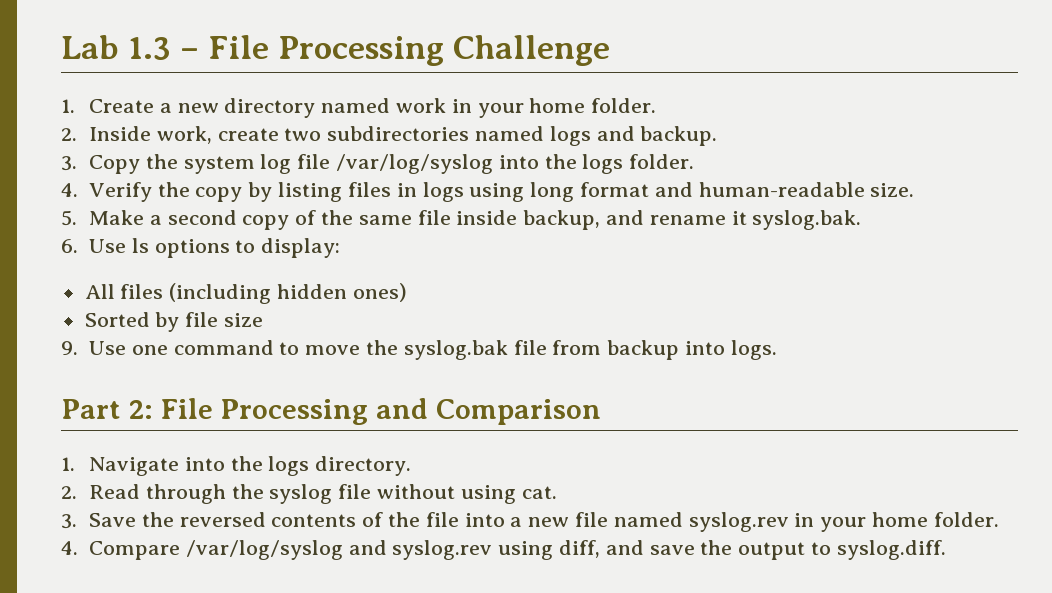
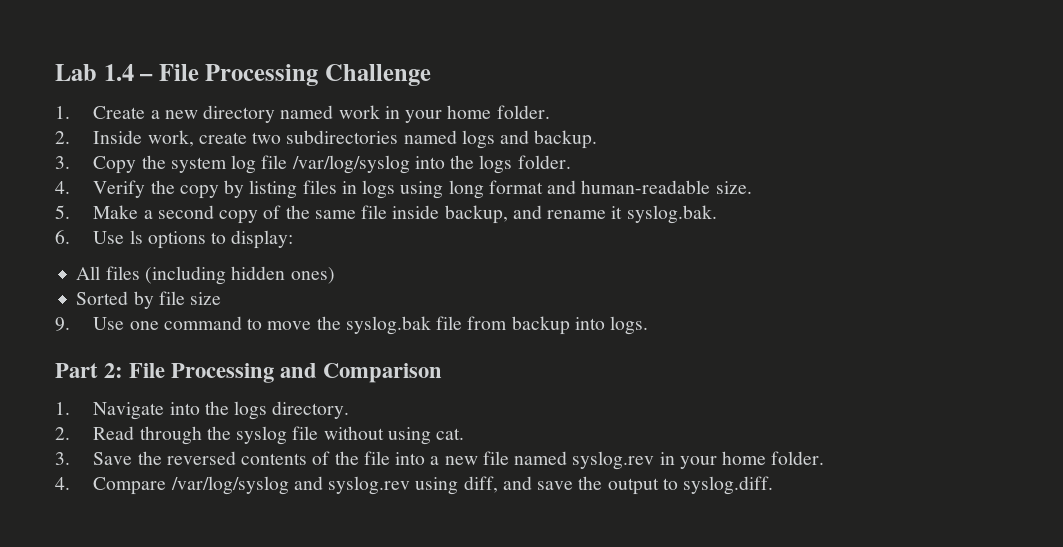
[128,37,172,60] 1.3 -> [103,64,134,81] 1.4

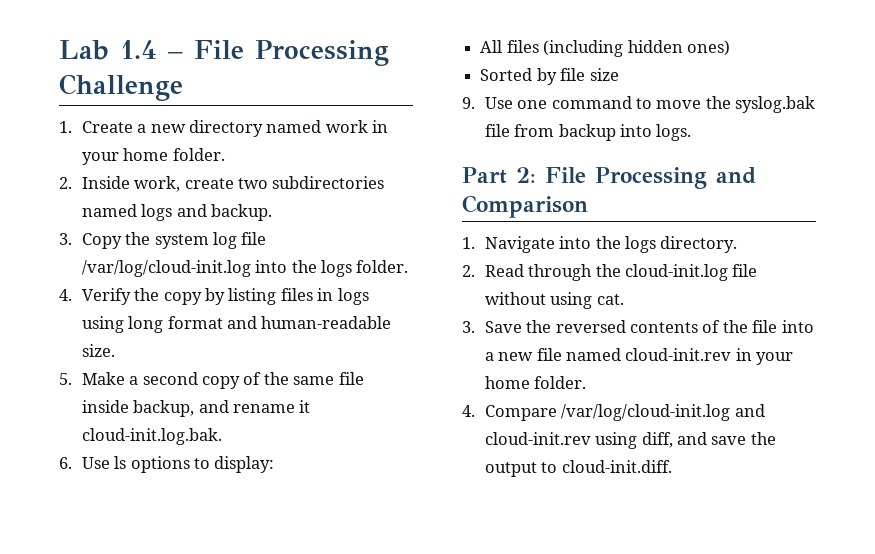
[291,155,410,174] /var/log/syslog -> [81,260,251,277] /var/log/cloud-init.log
[626,205,717,224] syslog.bak. -> [81,428,222,445] cloud-init.log.bak.
[236,426,288,445] syslog -> [625,264,729,281] cloud-init.log
[572,451,655,470] syslog.rev -> [625,348,732,361] cloud-init.rev
[170,476,411,495] /var/log/syslog and syslog.rev -> [561,404,765,421] [484,432,591,445] /var/log/cloud-init.log and cloud-init.rev
[683,476,774,495] syslog.diff. -> [561,460,672,473] cloud-init.diff.

